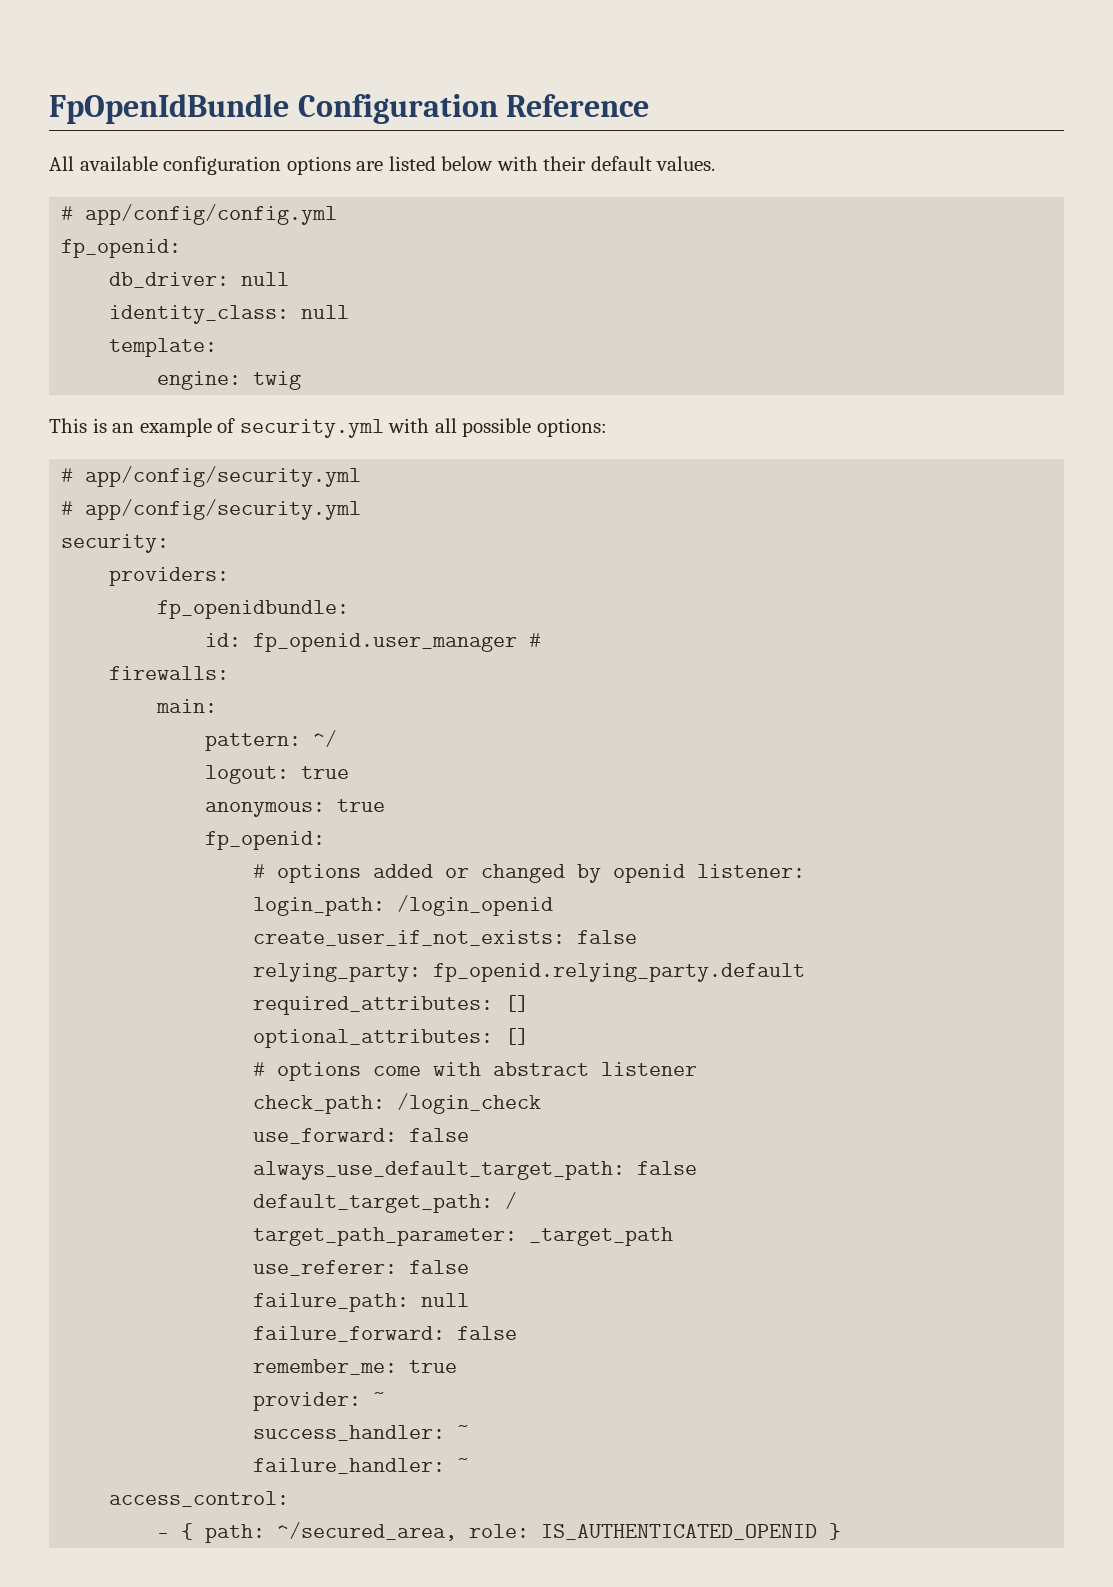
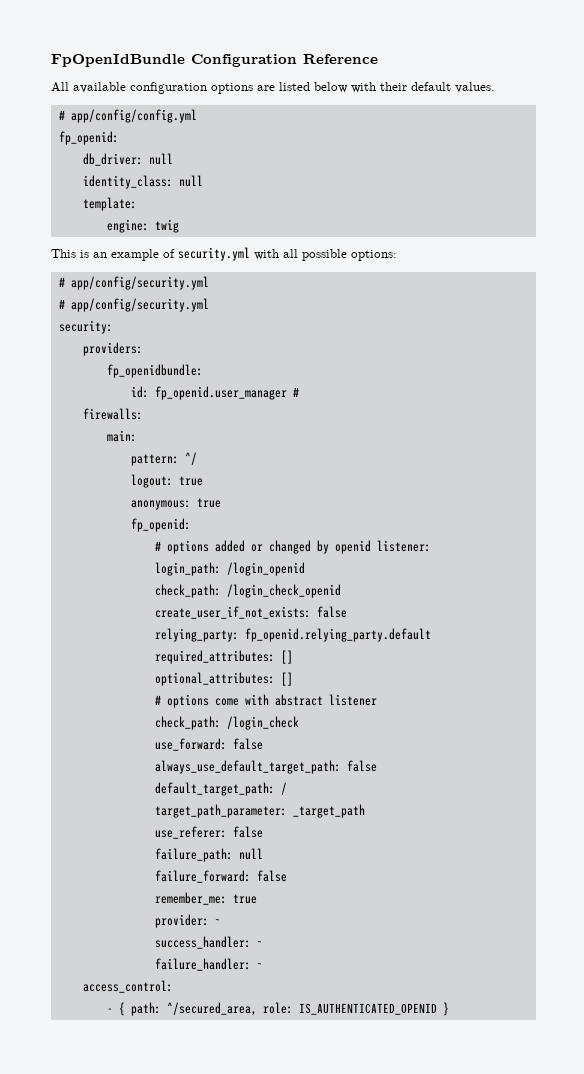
(554, 905) none -> [154,584,341,598] // check_path: /login_check_openid

